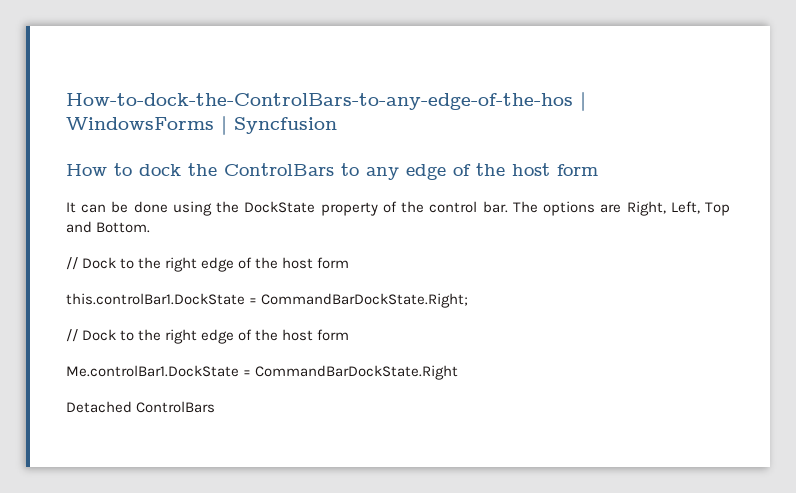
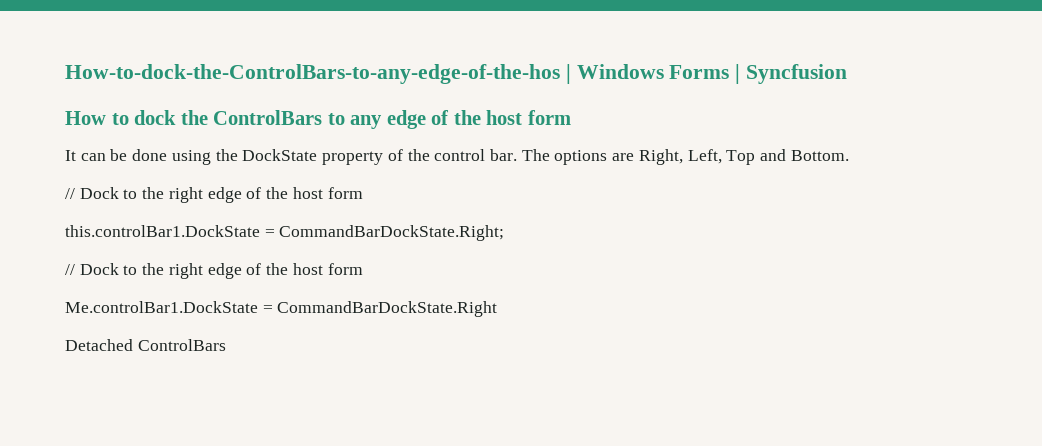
[66,117,214,130] WindowsForms -> [576,64,730,79] Windows Forms

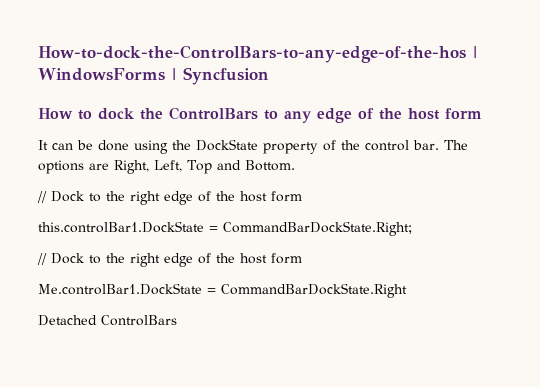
[576,64,730,79] Windows Forms -> [38,68,165,81] WindowsForms

